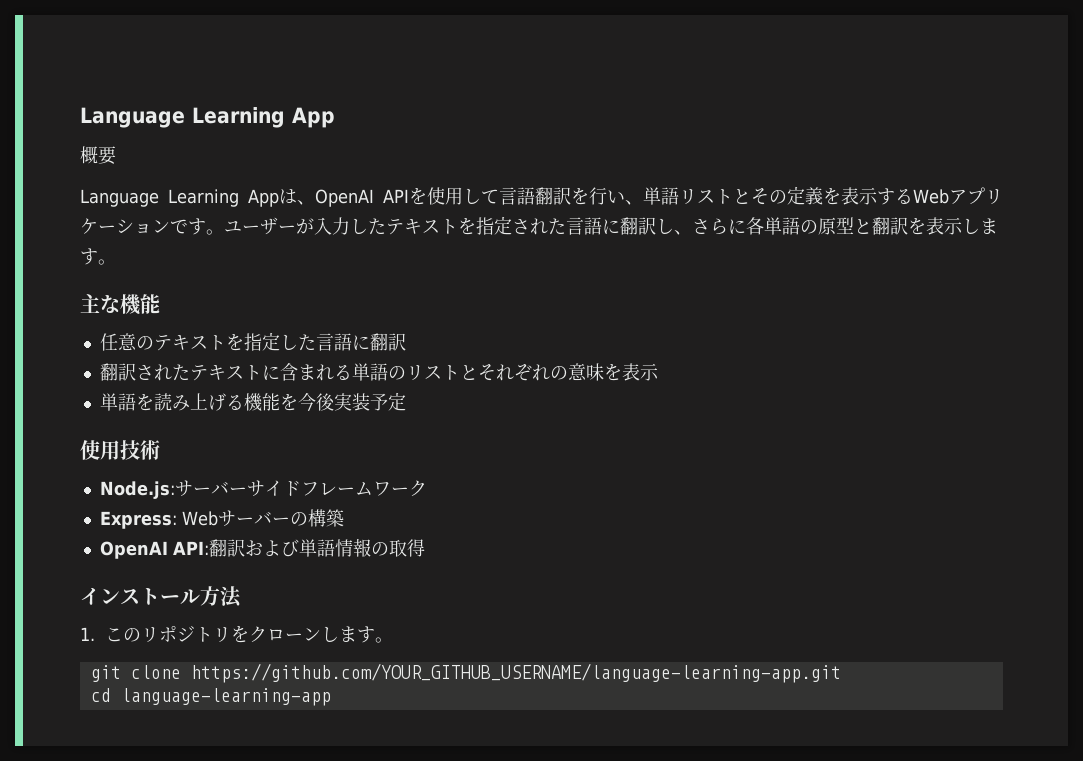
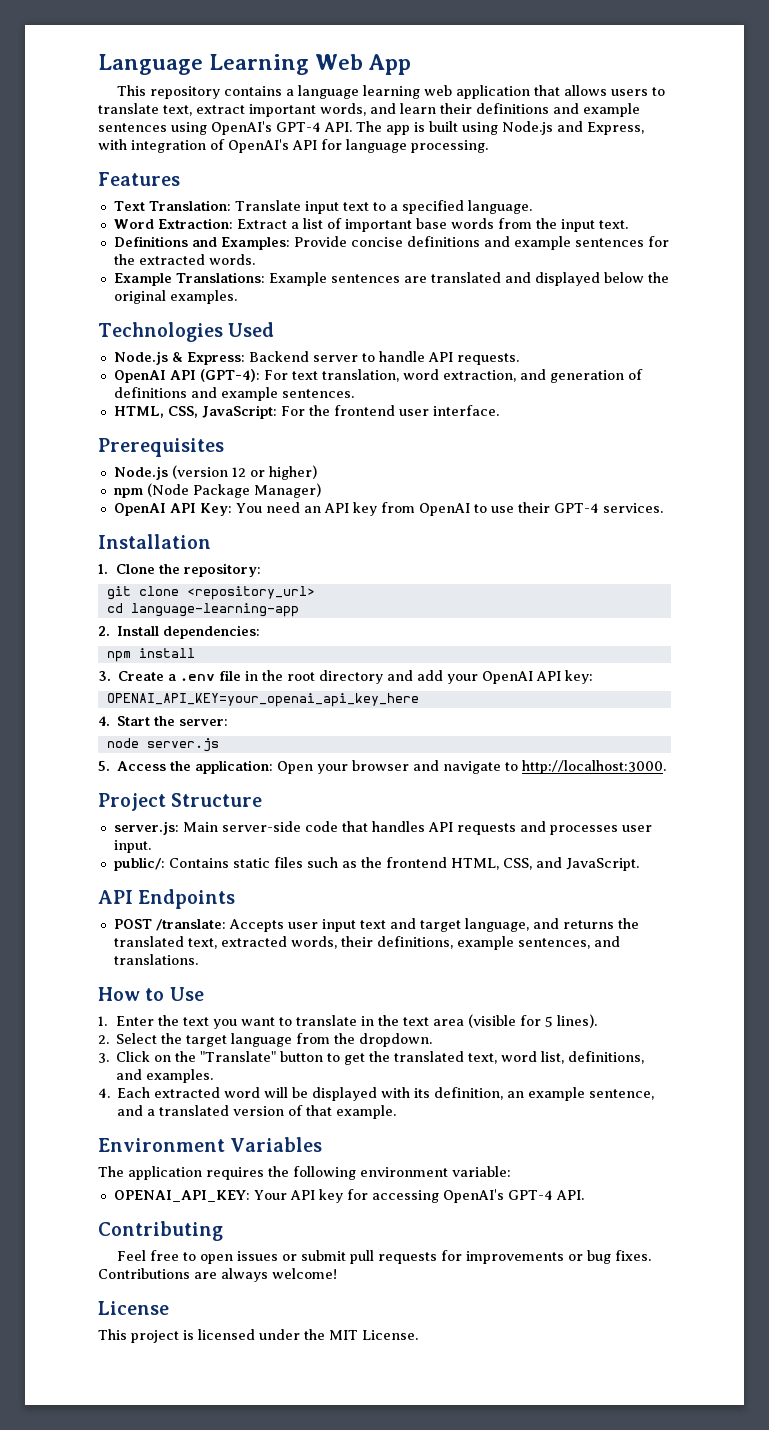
[80,107,285,128] Language Learning -> [98,54,364,75] Language Learning Web
[80,146,116,165] [80,186,1003,207] [80,216,998,235] [80,248,116,265] [80,294,160,315] [99,332,406,351] [99,363,659,381] [99,392,406,412] [80,440,160,460] [99,480,427,499] [99,509,344,529] [99,538,425,559] [80,586,242,608] [80,625,393,643] 概要 // Language Learning Appは、OpenAI APIを使用して言語翻訳を行い、単語リストとその定義を表示するWebアプリケーションです。ユーザーが入力したテキストを指定された言語に翻訳し、さらに各単語の原型と翻訳を表示します。 // 主な機能 // 任意のテキストを指定した言語に翻訳 // 翻訳されたテキストに含まれる単語のリストとそれぞれの意味を表示 // 単語を読み上げる機能を今後実装予定 // 使用技術 // Node.js:サーバーサイドフレームワーク // Express: Webサーバーの構築 // OpenAI API:翻訳および単語情報の取得 // インストール方法 // 1.このリポジトリをクローンします。 -> [116,85,665,99] [98,103,640,117] [98,121,644,135] [98,139,488,153] [98,172,180,186] [113,200,532,214] [113,218,628,232] [113,236,669,250] [113,254,255,265] [113,272,669,286] [113,290,237,304] [98,322,275,342] [113,351,519,365] [113,369,643,383] [113,387,354,401] [113,405,499,419] [98,438,224,457] [113,465,317,480] [113,483,321,498] [113,502,663,516] [98,534,211,549] [98,563,261,577] This repository contains a language learning web application that allows users to translate text, extract important words, and learn their definitions and example sentences using OpenAI's GPT-4 API. The app is built using Node.js and Express, with integration of OpenAI's API for language processing. // Features // Text Translation: Translate input text to a specified language. // Word Extraction: Extract a list of important base words from the input text. // Definitions and Examples: Provide concise definitions and example sentences for the extracted words. // Example Translations: Example sentences are translated and displayed below the original examples. // Technologies Used // Node.js & Express: Backend server to handle API requests. // OpenAI API (GPT-4): For text translation, word extraction, and generation of definitions and example sentences. // HTML, CSS, JavaScript: For the frontend user interface. // Prerequisites // Node.js (version 12 or higher) // npm (Node Package Manager) // OpenAI API Key: You need an API key from OpenAI to use their GPT-4 services. // Installation // 1. Clone the repository:
[190,663,841,683] https://github.com/YOUR_GITHUB_USERNAME/language-learning-app.git -> [186,586,315,600] <repository_url>
(331, 697) none -> [98,625,261,639] [106,648,195,662] [98,670,594,684] [106,693,419,707] [98,716,229,726] [106,738,219,752] [98,760,667,774] [98,793,263,811] [113,821,652,835] [113,840,151,853] [113,857,639,871] [98,889,236,909] [113,918,639,932] [113,936,620,950] [113,954,198,965] [98,987,204,1001] [98,1014,597,1029] [98,1033,433,1047] [98,1051,645,1065] [116,1069,214,1083] [98,1087,655,1101] [117,1105,397,1119] [98,1137,323,1152] [98,1166,511,1180] [113,1189,584,1203] [98,1221,223,1241] [116,1250,651,1264] [98,1268,337,1282] [98,1301,169,1315] [98,1329,418,1343] // 2. Install dependencies: // npm install // 3. Create a .env file in the root directory and add your OpenAI API key: // OPENAI_API_KEY=your_openai_api_key_here // 4. Start the server: // node server.js // 5. Access the application: Open your browser and navigate to http://localhost:3000. // Project Structure // server.js: Main server-side code that handles API requests and processes user input. // public/: Contains static files such as the frontend HTML, CSS, and JavaScript. // API Endpoints // POST /translate: Accepts user input text and target language, and returns the translated text, extracted words, their definitions, example sentences, and translations. // How to Use // 1. Enter the text you want to translate in the text area (visible for 5 lines). // 2. Select the target language from the dropdown. // 3. Click on the "Translate" button to get the translated text, word list, definitions, and examples. // 4. Each extracted word will be displayed with its definition, an example sentence, and a translated version of that example. // Environment Variables // The application requires the following environment variable: // OPENAI_API_KEY: Your API key for accessing OpenAI's GPT-4 API. // Contributing // Feel free to open issues or submit pull requests for improvements or bug fixes. Contributions are always welcome! // License // This project is licensed under the MIT License.

